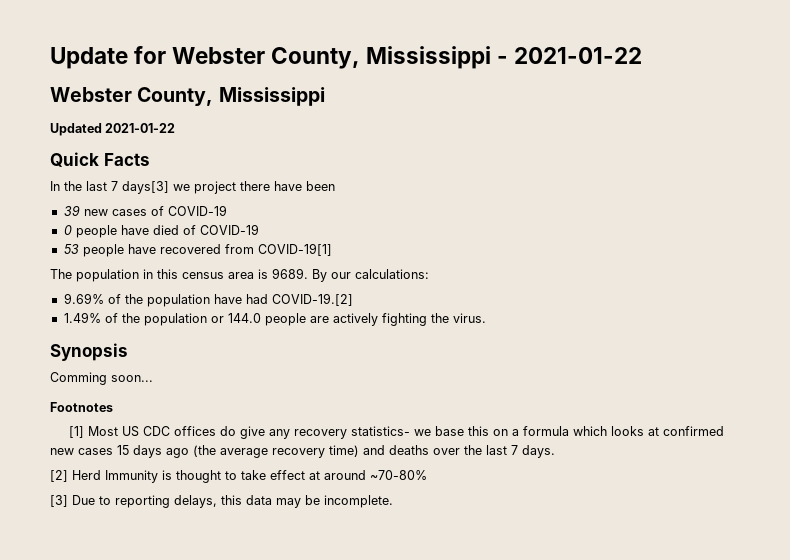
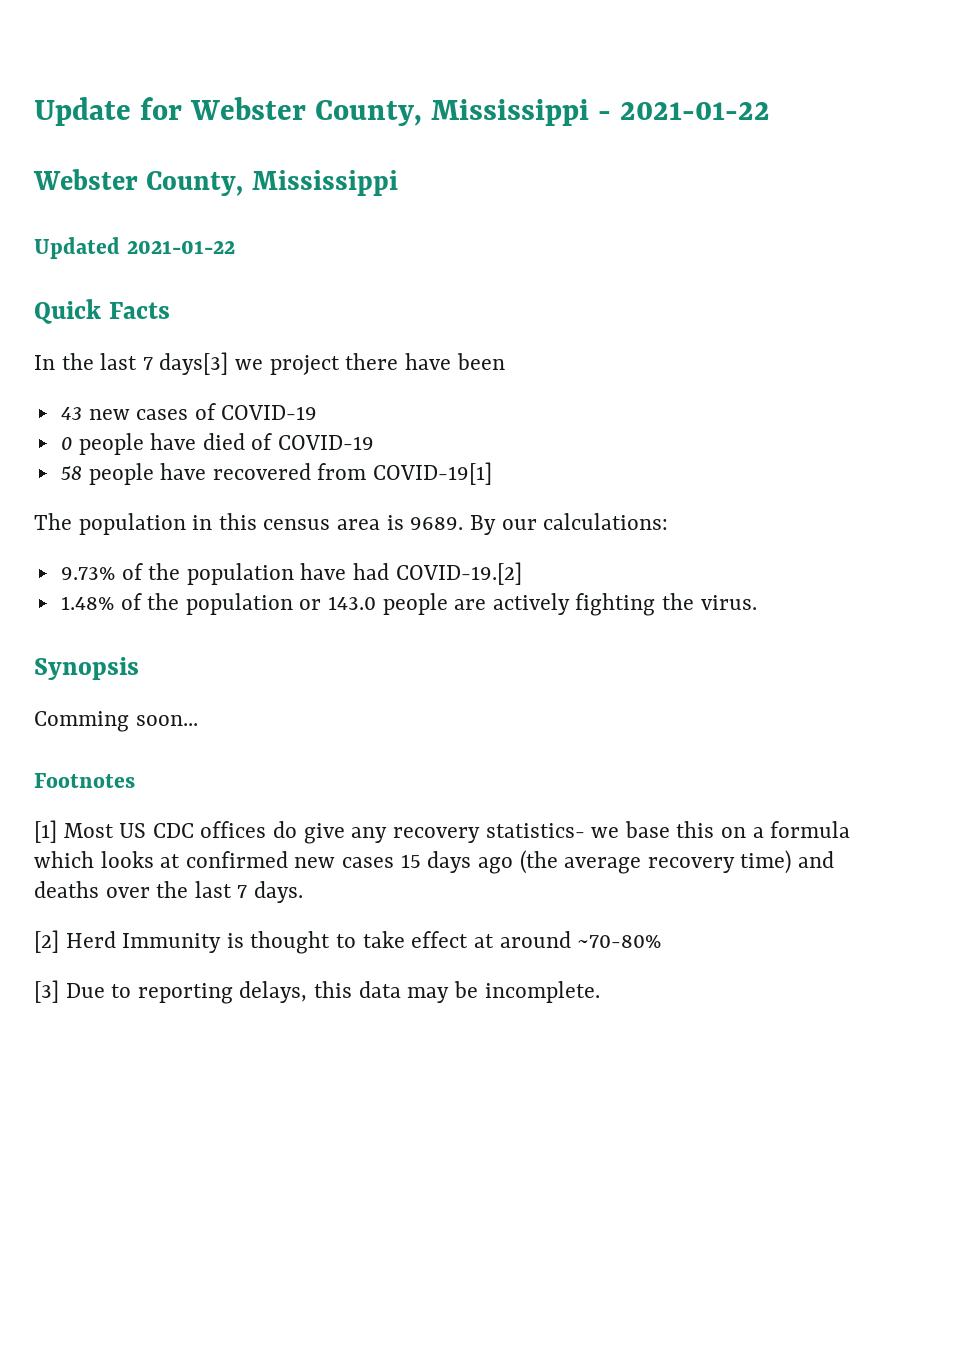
[63,205,80,216] 39 -> [60,407,82,420] 43
[63,244,79,254] 53 -> [60,466,82,480] 58
[63,293,104,304] 9.69% -> [60,567,115,580] 9.73%
[63,312,101,323] 1.49% -> [60,596,114,610] 1.48%
[227,313,261,323] 144.0 -> [328,596,377,610] 143.0

